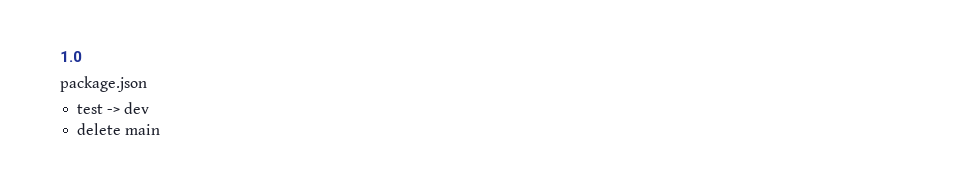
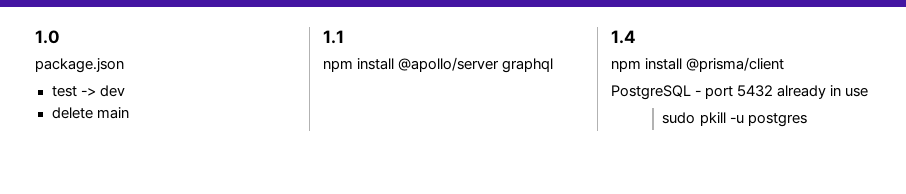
(161, 129) none -> [323,30,344,44] [323,57,554,73] [611,30,636,44] [611,57,785,72] [611,85,869,100] [662,112,807,127] // 1.1 // npm install @apollo/server graphql // 1.4 // npm install @prisma/client // PostgreSQL - port 5432 already in use // sudo pkill -u postgres

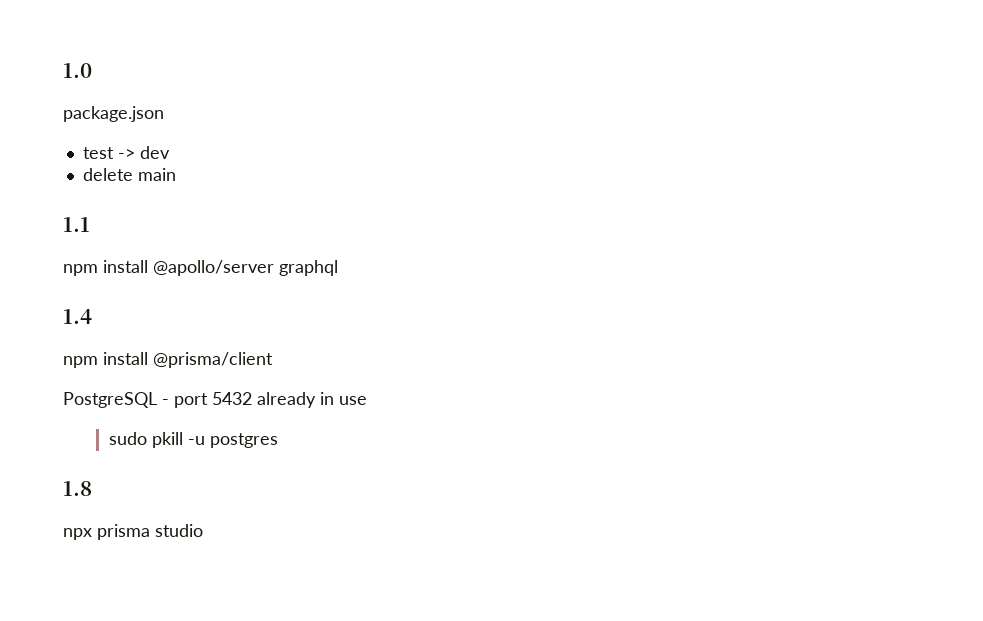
(807, 120) none -> [63,481,92,496] [63,524,203,540] // 1.8 // npx prisma studio

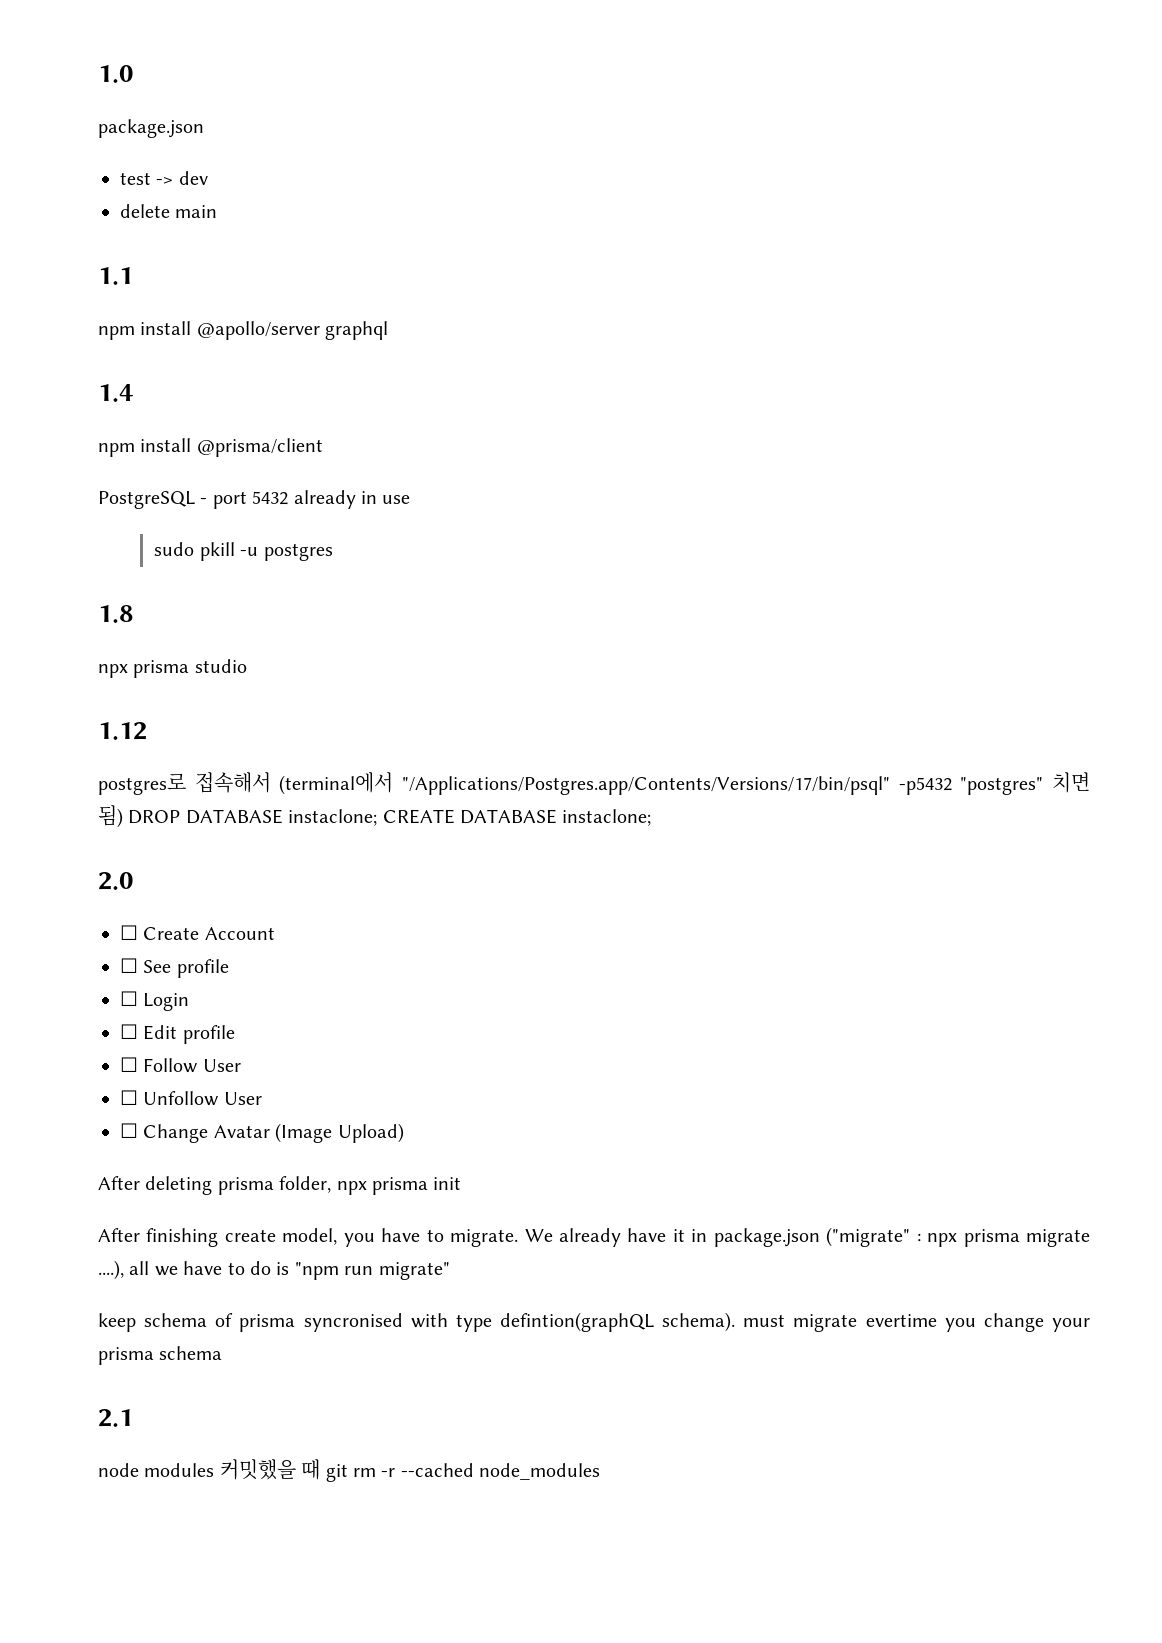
(203, 530) none -> [98,722,147,740] [98,772,1090,795] [98,805,652,828] [98,872,133,890] [120,925,275,940] [120,958,229,978] [120,991,190,1011] [120,1024,235,1044] [120,1057,241,1073] [120,1090,262,1106] [120,1123,404,1143] [98,1176,462,1195] [98,1227,1090,1247] [98,1260,450,1280] [98,1312,1090,1332] [98,1346,223,1365] [98,1409,133,1427] [98,1459,601,1482] // 1.12 // postgres로 접속해서 (terminal에서 "/Applications/Postgres.app/Contents/Versions/17/bin/psql" -p5432 "postgres" 치면 됨) DROP DATABASE instaclone; CREATE DATABASE instaclone; // 2.0 // ☐ Create Account // ☐ See profile // ☐ Login // ☐ Edit profile // ☐ Follow User // ☐ Unfollow User // ☐ Change Avatar (Image Upload) // After deleting prisma folder, npx prisma init // After finishing create model, you have to migrate. We already have it in package.json ("migrate" : npx prisma migrate ....), all we have to do is "npm run migrate" // keep schema of prisma syncronised with type defintion(graphQL schema). must migrate evertime you change your prisma schema // 2.1 // node modules 커밋했을 때 git rm -r --cached node_modules

